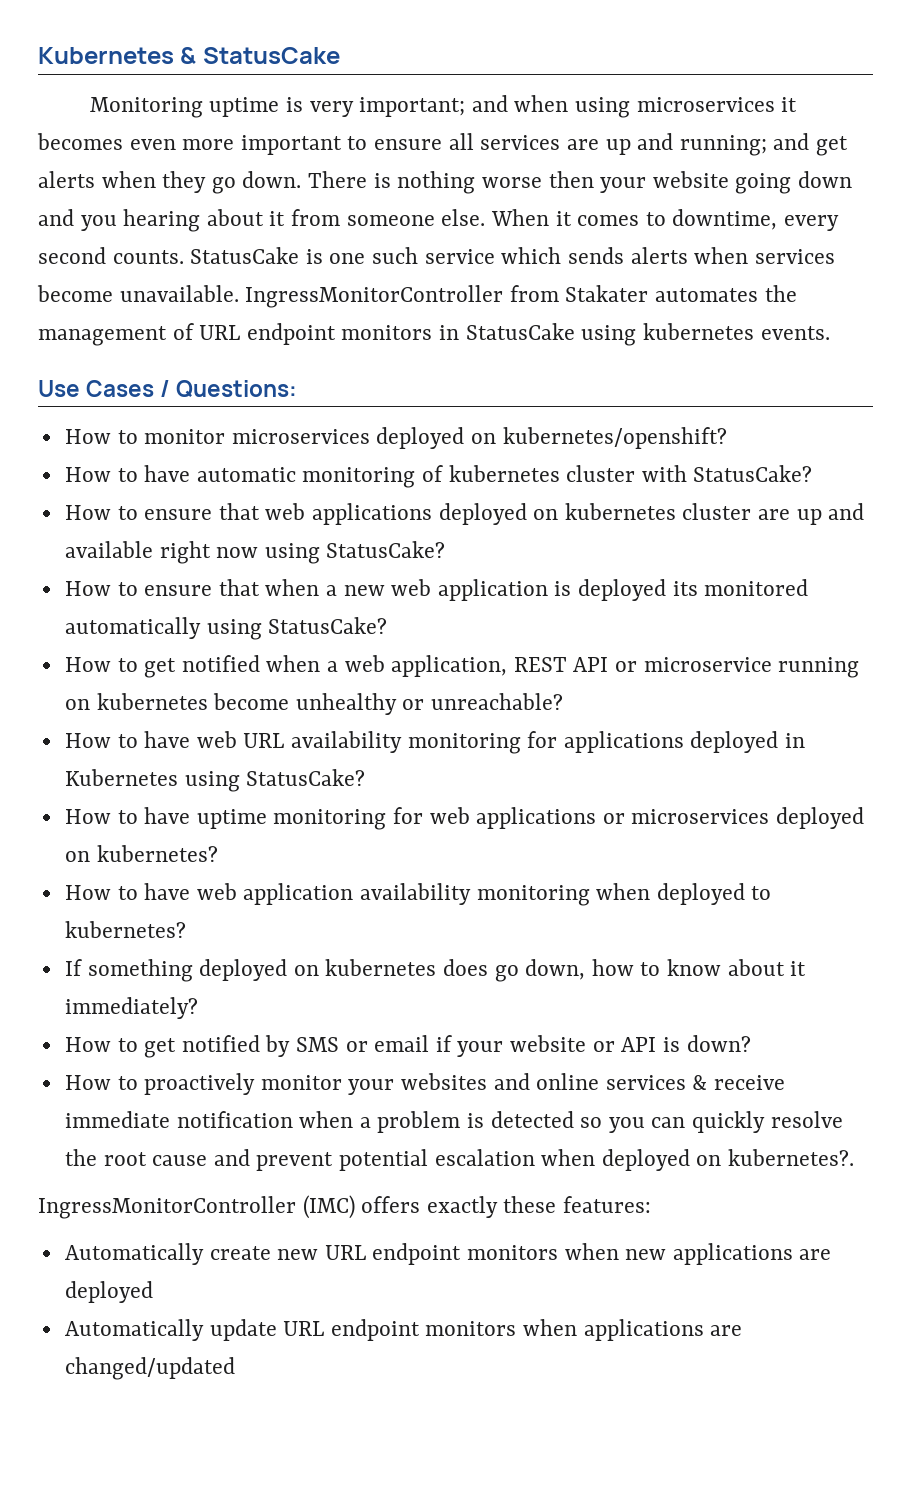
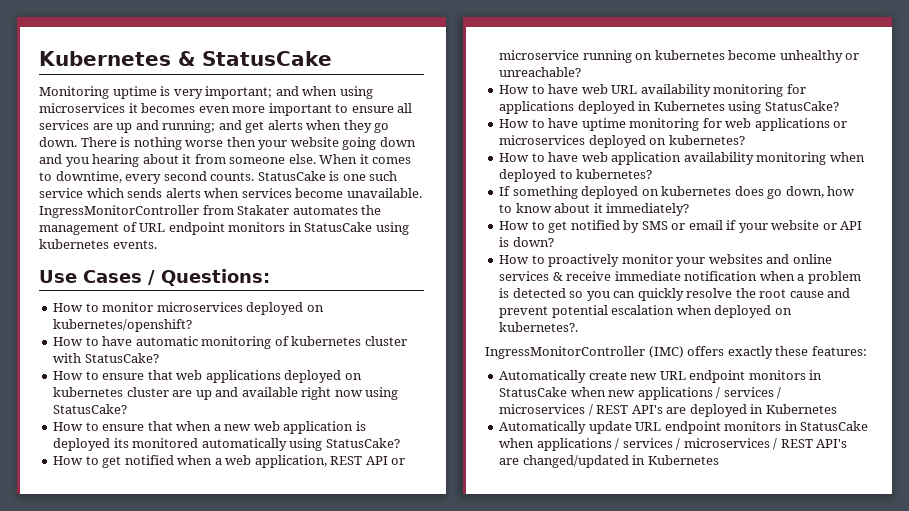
(559, 1252) none -> [809,370,823,380] [499,387,568,397] in StatusCake
(793, 1254) none -> [716,387,782,399] [499,404,663,416] / services / microservices / REST API's
(153, 1292) none -> [750,404,837,414] in Kubernetes
[523,1319,743,1341] [64,1357,235,1380] when applications are changed/updated -> [784,421,869,431] [499,438,848,451] [499,455,719,468] in StatusCake when applications / services / microservices / REST API's are changed/updated in Kubernetes

